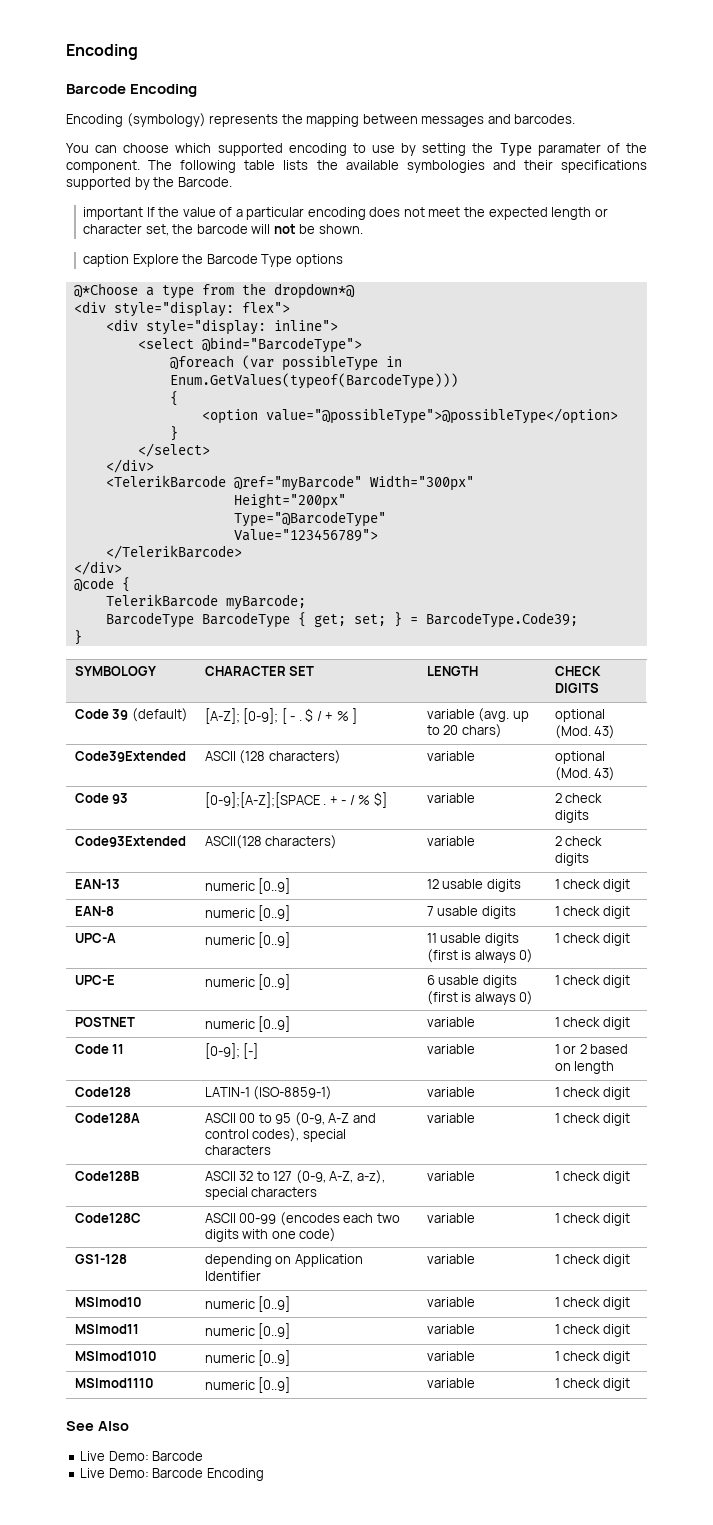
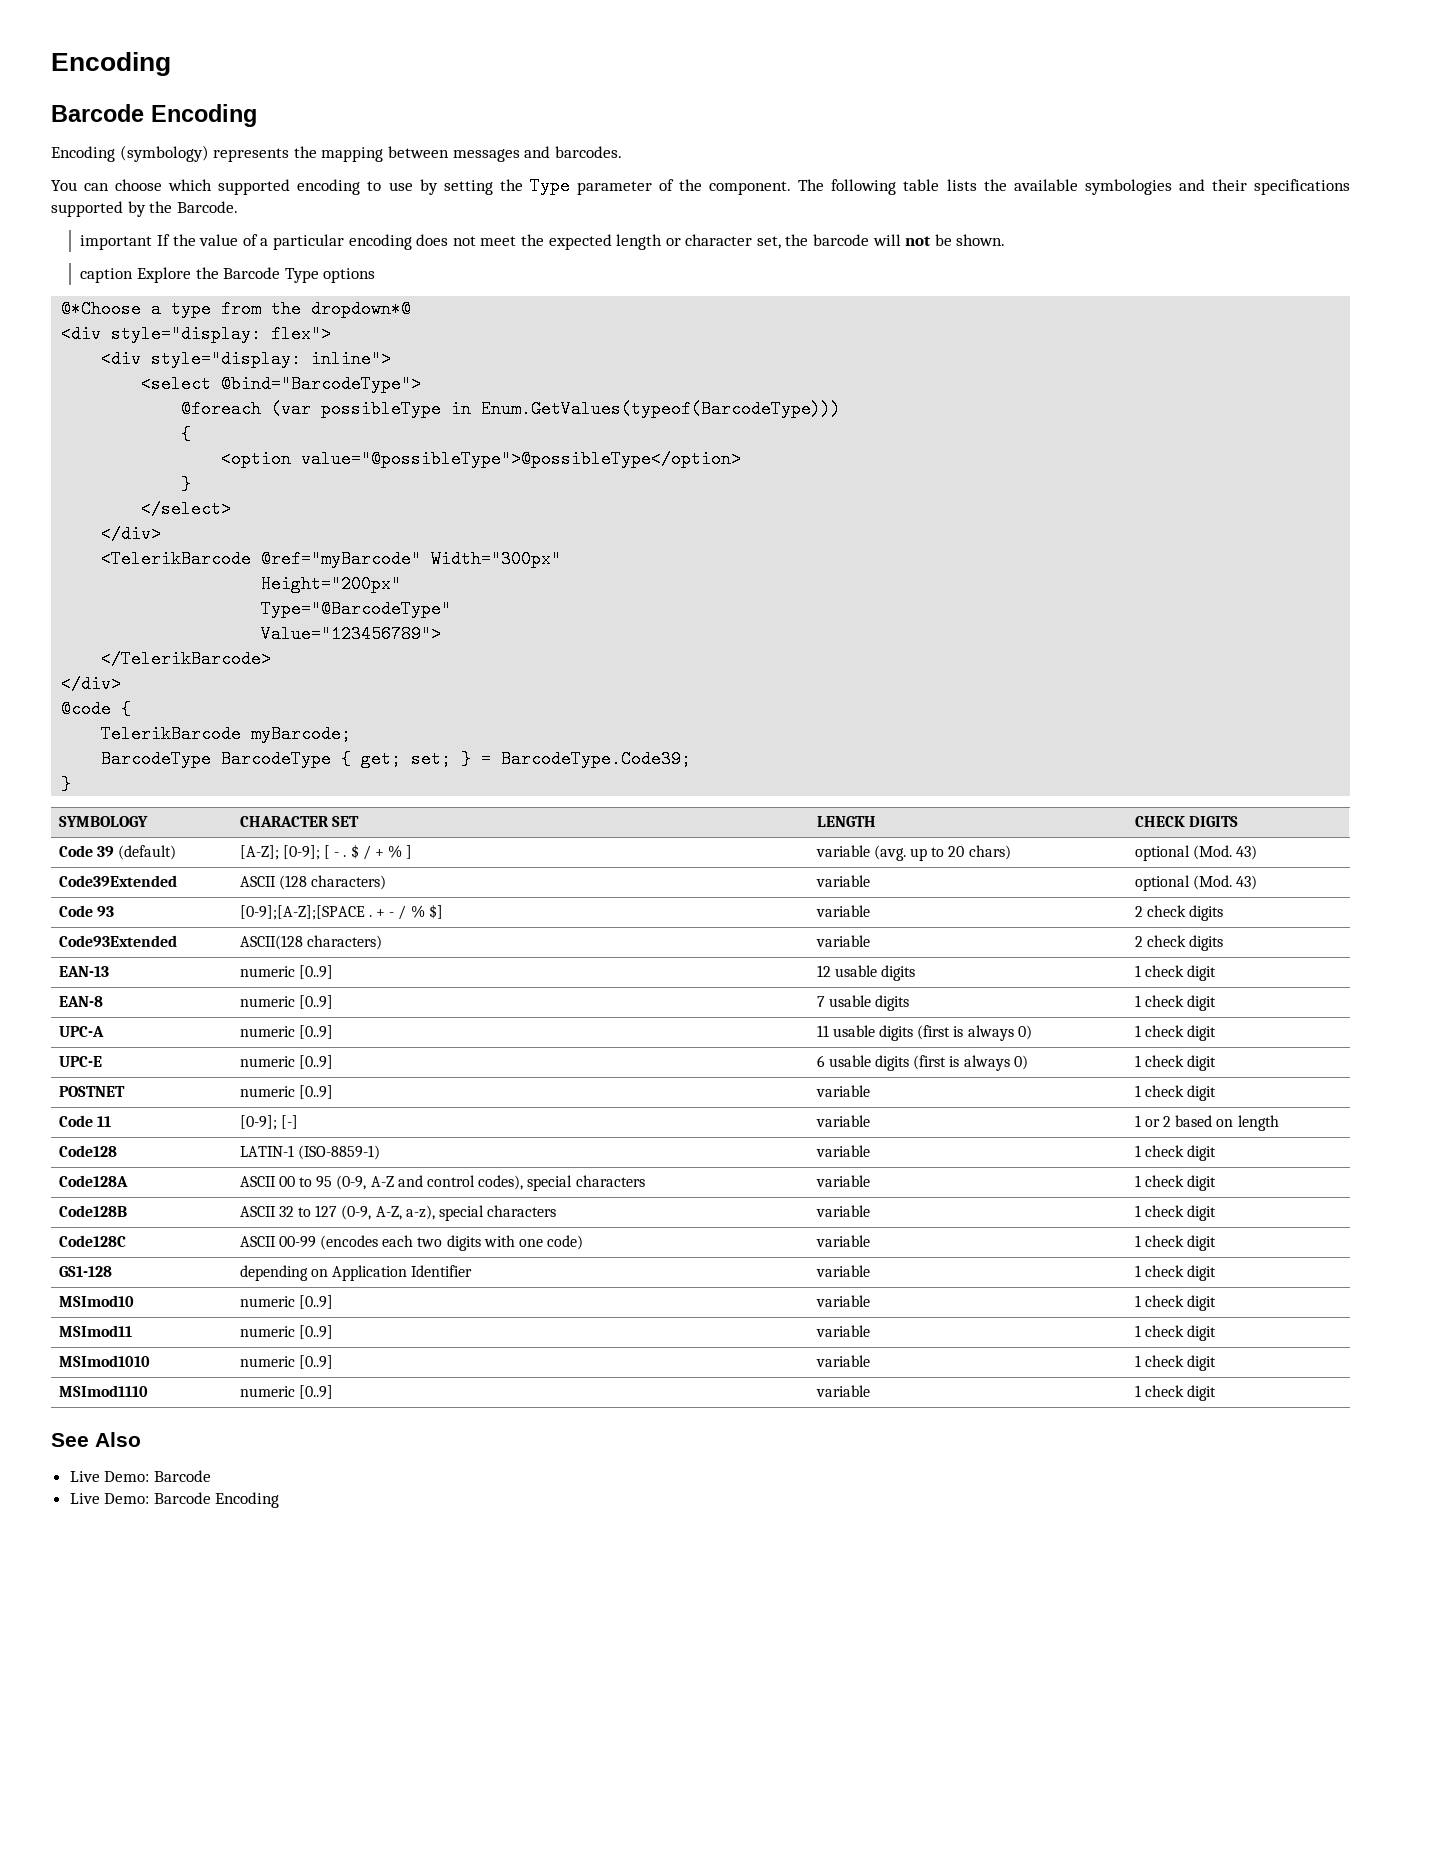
[537,143,601,156] paramater -> [576,181,652,195] parameter

